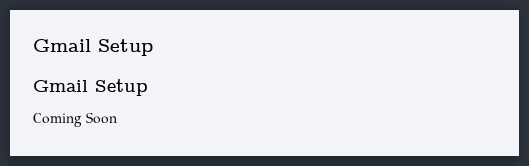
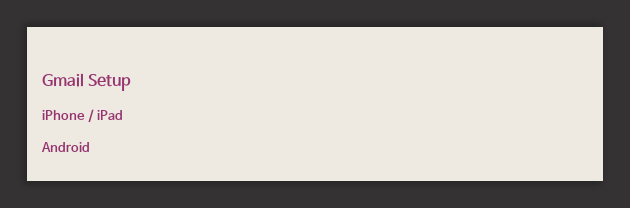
[33,39,153,56] [33,79,148,96] [33,112,117,127] Gmail Setup // Gmail Setup // Coming Soon -> [42,73,132,91] [42,109,124,123] [41,142,90,152] Gmail Setup // iPhone / iPad // Android

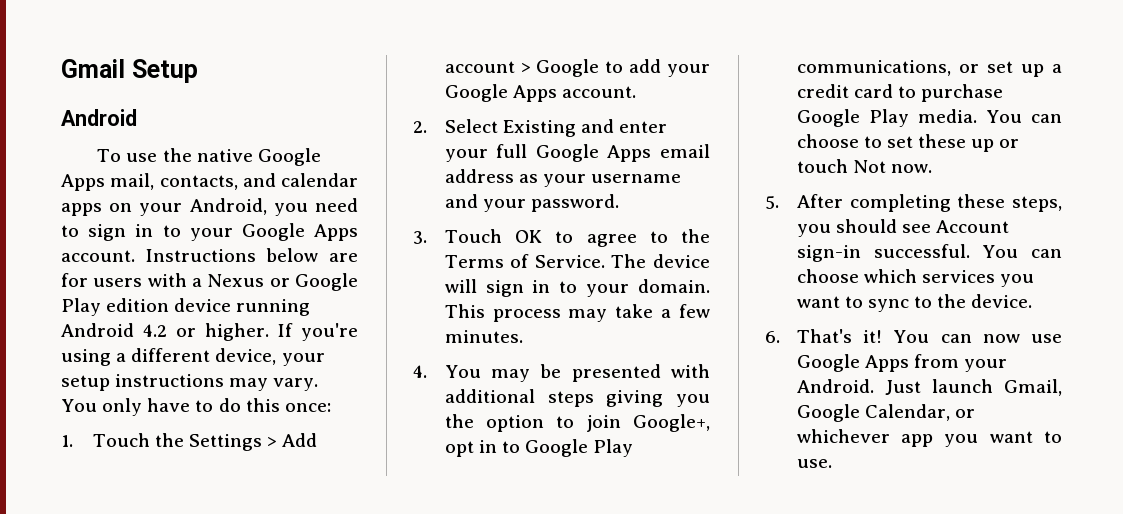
[42,109,124,123] [41,142,90,152] iPhone / iPad // Android -> [61,109,137,126] [97,148,321,166] [61,173,358,191] [61,198,359,216] [61,223,358,241] [61,248,359,262] [61,273,358,291] [61,298,311,316] [61,323,359,341] [61,348,325,366] [61,374,319,391] [61,398,331,416] [61,433,318,451] [444,59,710,77] [444,84,637,102] [413,119,668,137] [444,144,710,162] [444,169,682,187] [444,194,620,212] [413,229,710,247] [444,254,710,268] [444,279,710,297] [444,304,710,322] [444,330,523,343] [413,364,710,382] [444,389,710,407] [444,414,710,432] [444,439,634,457] [796,60,1062,77] [796,84,1004,102] [796,109,1062,127] [796,134,1020,152] [796,159,933,173] [765,194,1062,212] [796,219,1010,237] [796,244,1062,262] [796,269,1035,287] [796,294,1033,312] [765,329,1062,343] [796,354,1008,372] [796,379,1062,396] [796,404,976,422] [796,429,1062,447] [796,459,832,468] Android // To use the native Google Apps mail, contacts, and calendar apps on your Android, you need to sign in to your Google Apps account. Instructions below are for users with a Nexus or Google Play edition device running Android 4.2 or higher. If you're using a different device, your setup instructions may vary. You only have to do this once: // 1. Touch the Settings > Add account > Google to add your Google Apps account. // 2. Select Existing and enter your full Google Apps email address as your username and your password. // 3. Touch OK to agree to the Terms of Service. The device will sign in to your domain. This process may take a few minutes. // 4. You may be presented with additional steps giving you the option to join Google+, opt in to Google Play communications, or set up a credit card to purchase Google Play media. You can choose to set these up or touch Not now. // 5. After completing these steps, you should see Account sign-in successful. You can choose which services you want to sync to the device. // 6. That's it! You can now use Google Apps from your Android. Just launch Gmail, Google Calendar, or whichever app you want to use.

